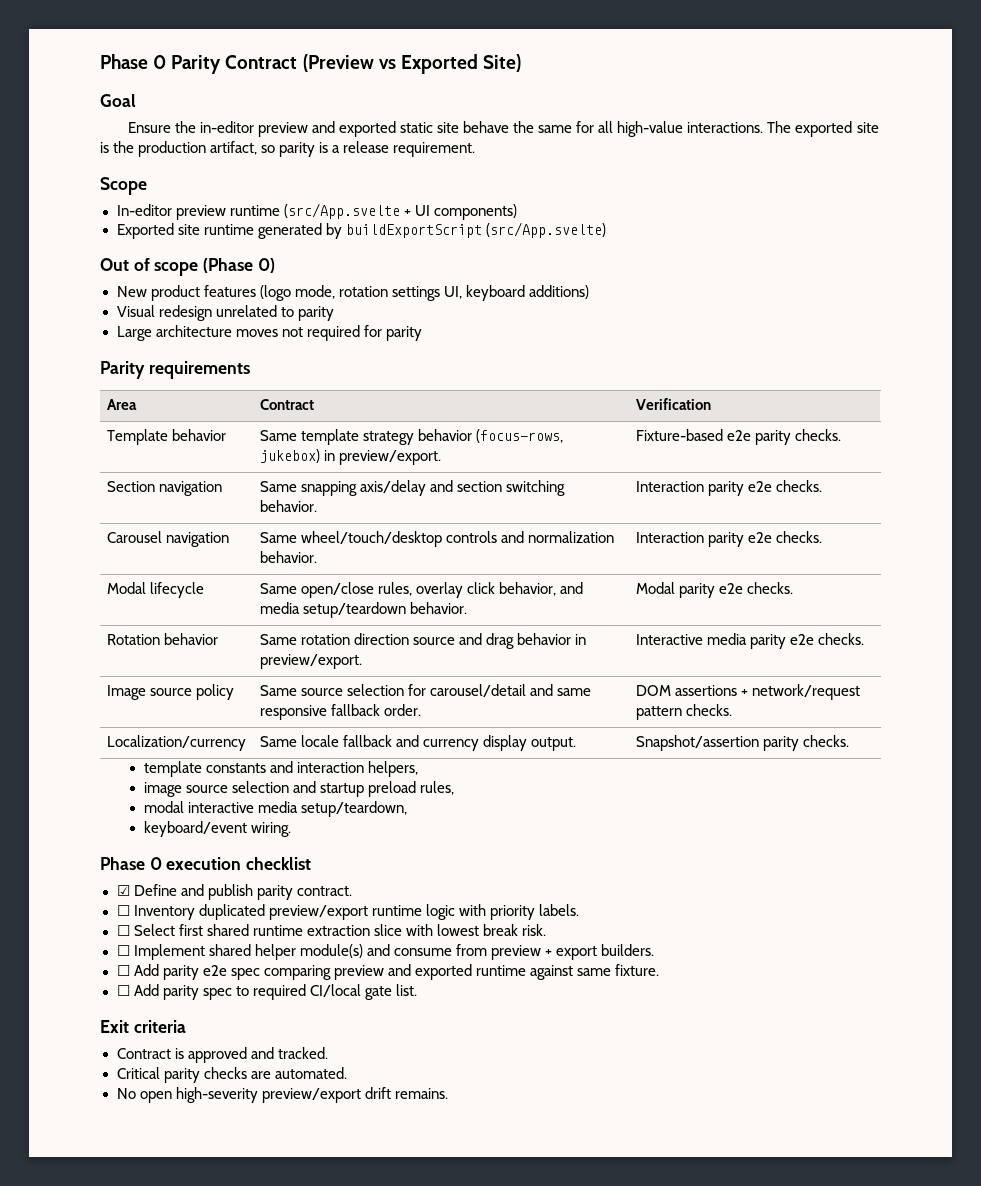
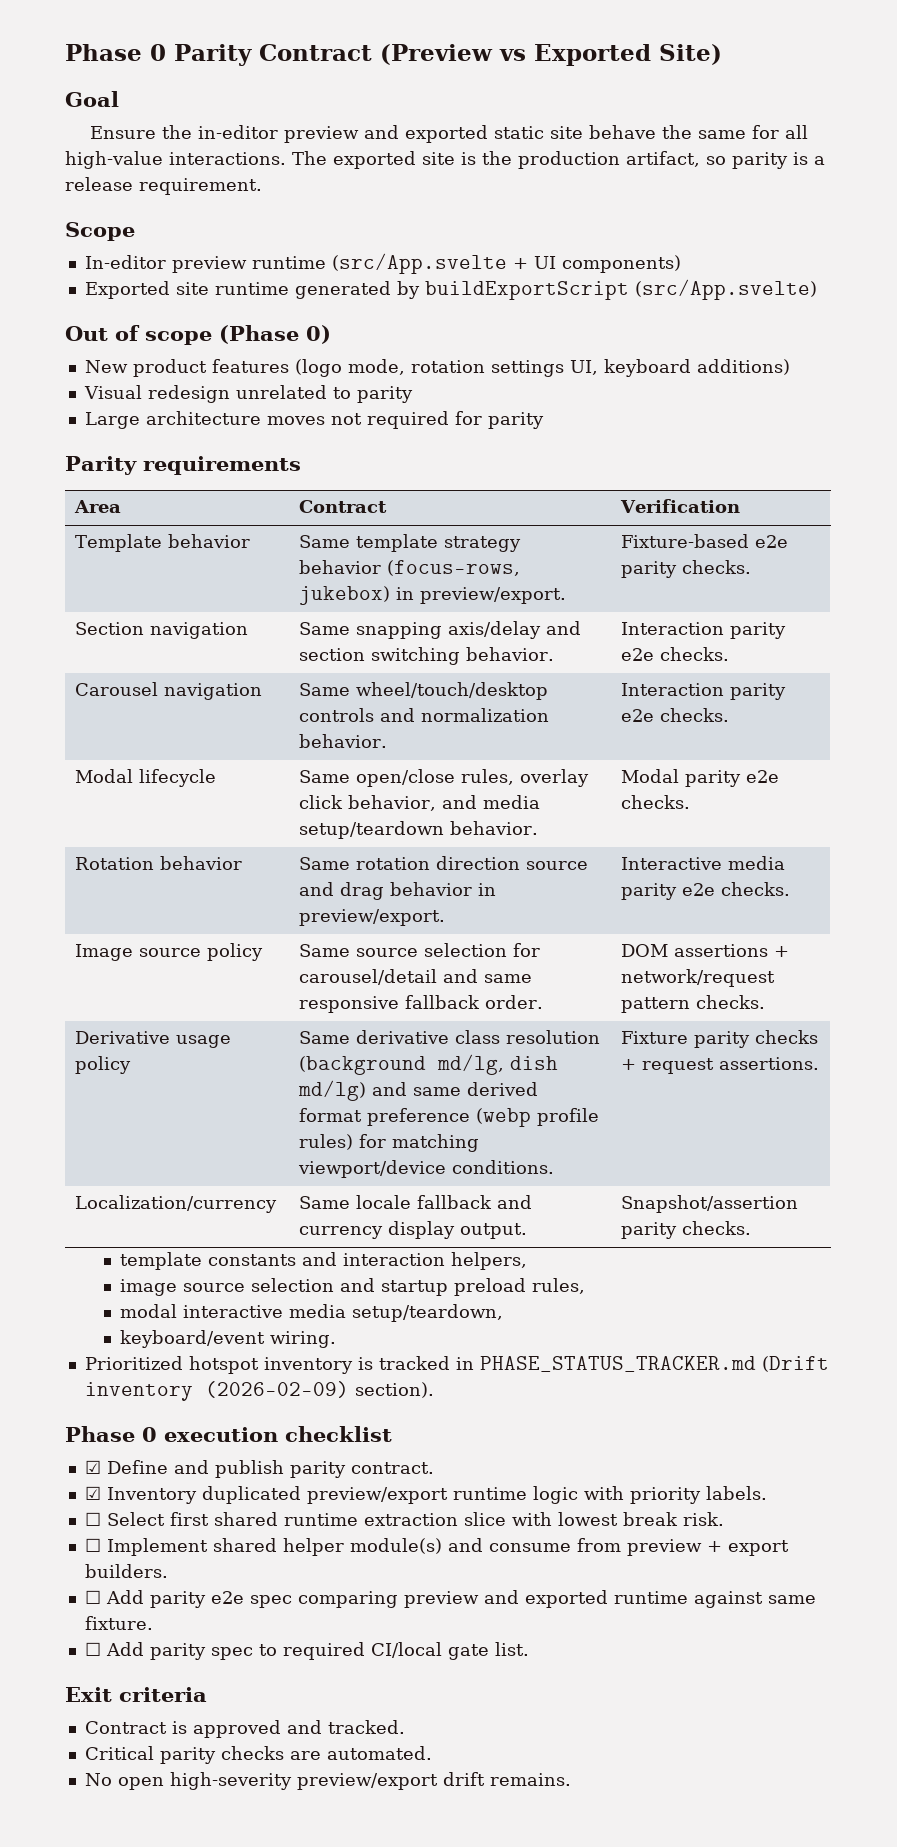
(732, 710) none -> [75,1031,232,1048] [75,1056,132,1074] [299,1030,601,1044] [299,1054,559,1075] [298,1080,539,1101] [299,1108,600,1127] [299,1134,480,1152] [298,1160,555,1178] [621,1030,819,1048] [621,1057,820,1074] // Derivative usage policy | Same derivative class resolution (background md/lg, dish md/lg) and same derived format preference (webp profile rules) for matching viewport/device conditions. | Fixture parity checks + request assertions.
(291, 829) none -> [84,1356,829,1374] [84,1381,434,1401] // Prioritized hotspot inventory is tracked in PHASE_STATUS_TRACKER.md (Drift inventory (2026-02-09) section).
[116,905,130,916] ☐ -> [84,1486,101,1500] ☑

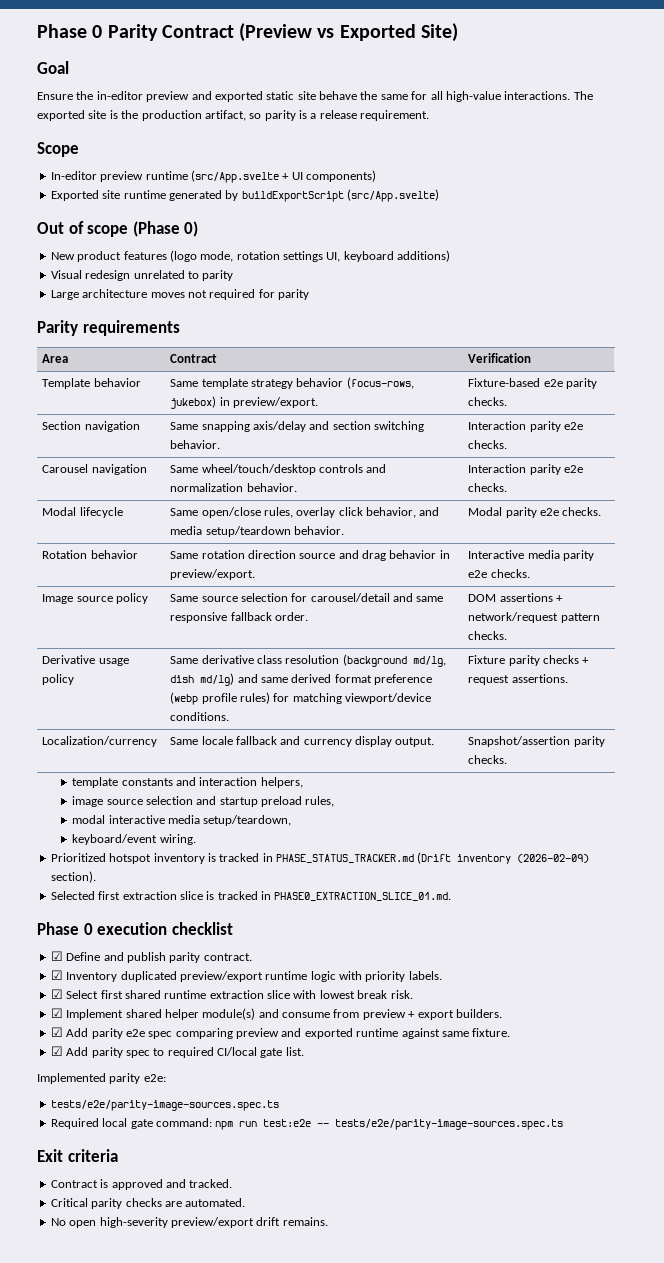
(434, 1390) none -> [50,891,452,901] // Selected first extraction slice is tracked in PHASE0_EXTRACTION_SLICE_01.md.
[84,1512,101,1526] ☐ -> [50,989,63,999] ☑
[84,1538,101,1552] ☐ -> [50,1008,63,1018] ☑
[84,1590,101,1604] ☐ -> [50,1027,63,1037] ☑
[84,1642,101,1656] ☐ -> [50,1046,63,1056] ☑
(529, 1649) none -> [37,1073,166,1084] [50,1100,279,1111] [50,1118,564,1130] // Implemented parity e2e: // tests/e2e/parity-image-sources.spec.ts // Required local gate command: npm run test:e2e -- tests/e2e/parity-image-sources.spec.ts

